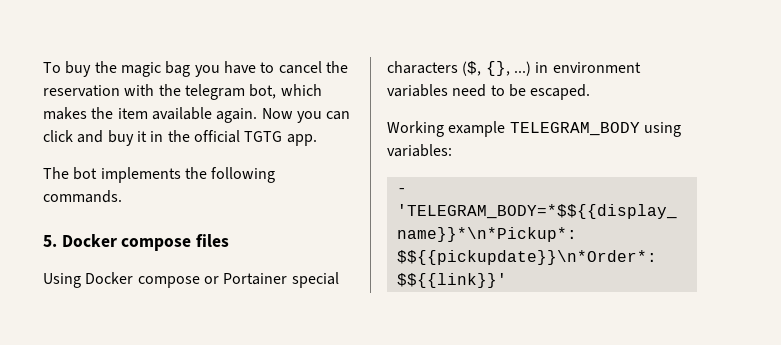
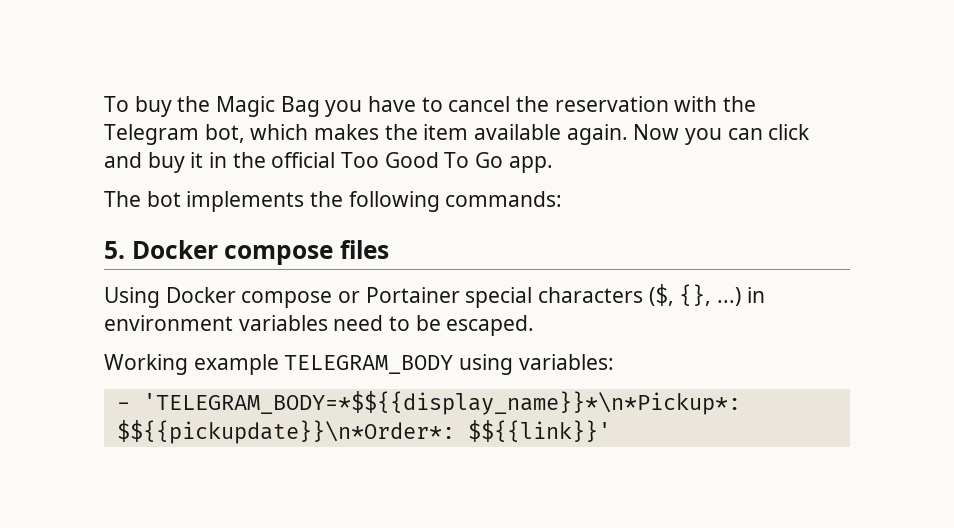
[120,61,191,77] magic bag -> [216,96,320,117] Magic Bag
[184,84,245,100] telegram -> [104,124,199,145] Telegram
[244,131,283,142] TGTG -> [341,152,504,168] Too Good To Go
[43,190,122,203] commands. -> [445,191,563,207] commands:

